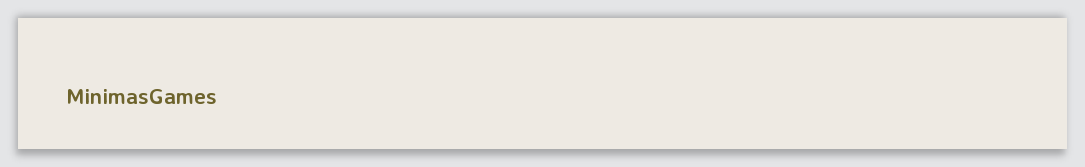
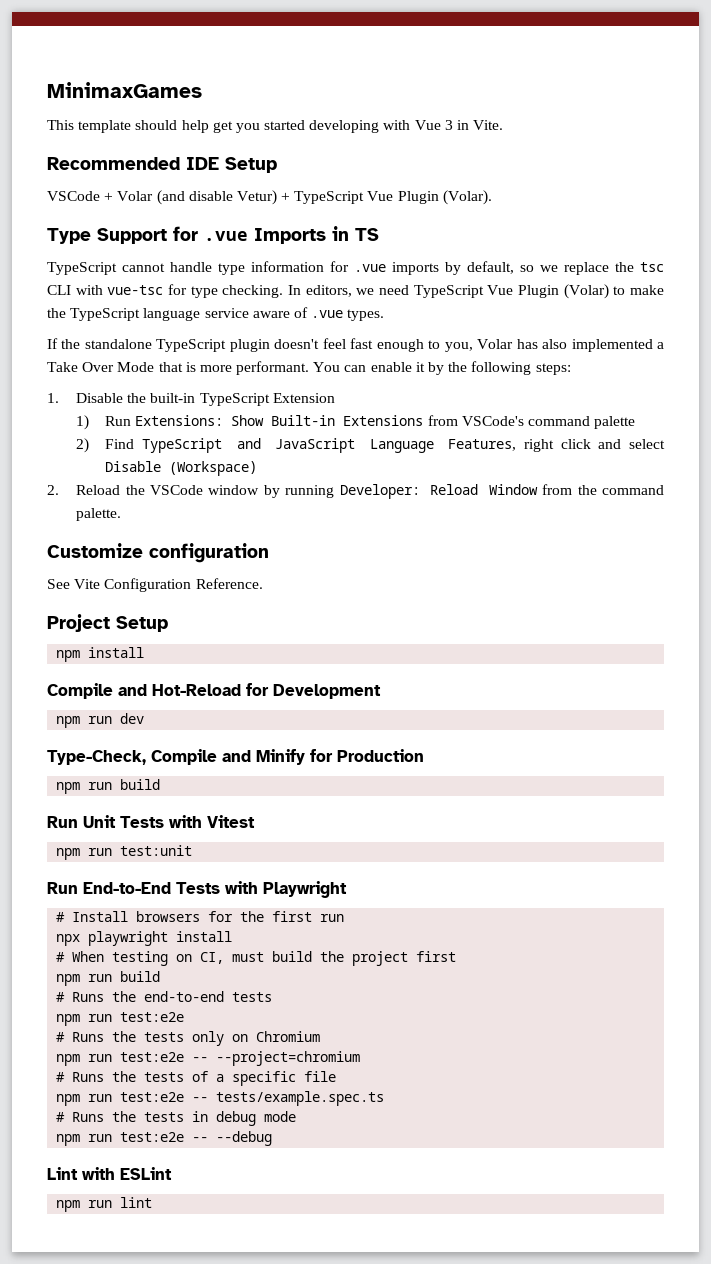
[66,89,217,104] MinimasGames -> [47,82,202,98] [47,120,504,133] [47,157,277,173] [47,190,492,205] [47,226,379,244] [47,261,664,275] [47,284,664,299] [47,307,385,321] [47,338,665,352] [47,361,571,375] [47,393,335,406] [76,415,636,430] [76,438,666,453] [105,461,258,476] [47,484,664,499] [76,508,122,521] [47,543,269,563] [47,578,263,592] [47,614,168,632] [56,647,145,662] [47,683,381,699] [56,713,145,728] [47,749,424,765] [56,779,161,794] [47,815,255,828] [56,845,193,860] [47,881,347,898] [56,911,345,922] [56,931,233,946] [56,951,457,966] [56,971,161,986] [56,991,273,1002] [56,1012,185,1026] [56,1031,321,1046] [56,1051,361,1066] [56,1071,337,1086] [56,1091,385,1106] [56,1111,297,1126] [56,1131,273,1146] [47,1167,172,1180] [56,1197,153,1212] MinimaxGames // This template should help get you started developing with Vue 3 in Vite. // Recommended IDE Setup // VSCode + Volar (and disable Vetur) + TypeScript Vue Plugin (Volar). // Type Support for .vue Imports in TS // TypeScript cannot handle type information for .vue imports by default, so we replace the tsc CLI with vue-tsc for type checking. In editors, we need TypeScript Vue Plugin (Volar) to make the TypeScript language service aware of .vue types. // If the standalone TypeScript plugin doesn't feel fast enough to you, Volar has also implemented a Take Over Mode that is more performant. You can enable it by the following steps: // 1. Disable the built-in TypeScript Extension // 1) Run Extensions: Show Built-in Extensions from VSCode's command palette // 2) Find TypeScript and JavaScript Language Features, right click and select Disable (Workspace) // 2. Reload the VSCode window by running Developer: Reload Window from the command palette. // Customize configuration // See Vite Configuration Reference. // Project Setup // npm install // Compile and Hot-Reload for Development // npm run dev // Type-Check, Compile and Minify for Production // npm run build // Run Unit Tests with Vitest // npm run test:unit // Run End-to-End Tests with Playwright // # Install browsers for the first run // npx playwright install // # When testing on CI, must build the project first // npm run build // # Runs the end-to-end tests // npm run test:e2e // # Runs the tests only on Chromium // npm run test:e2e -- --project=chromium // # Runs the tests of a specific file // npm run test:e2e -- tests/example.spec.ts // # Runs the tests in debug mode // npm run test:e2e -- --debug // Lint with ESLint // npm run lint

